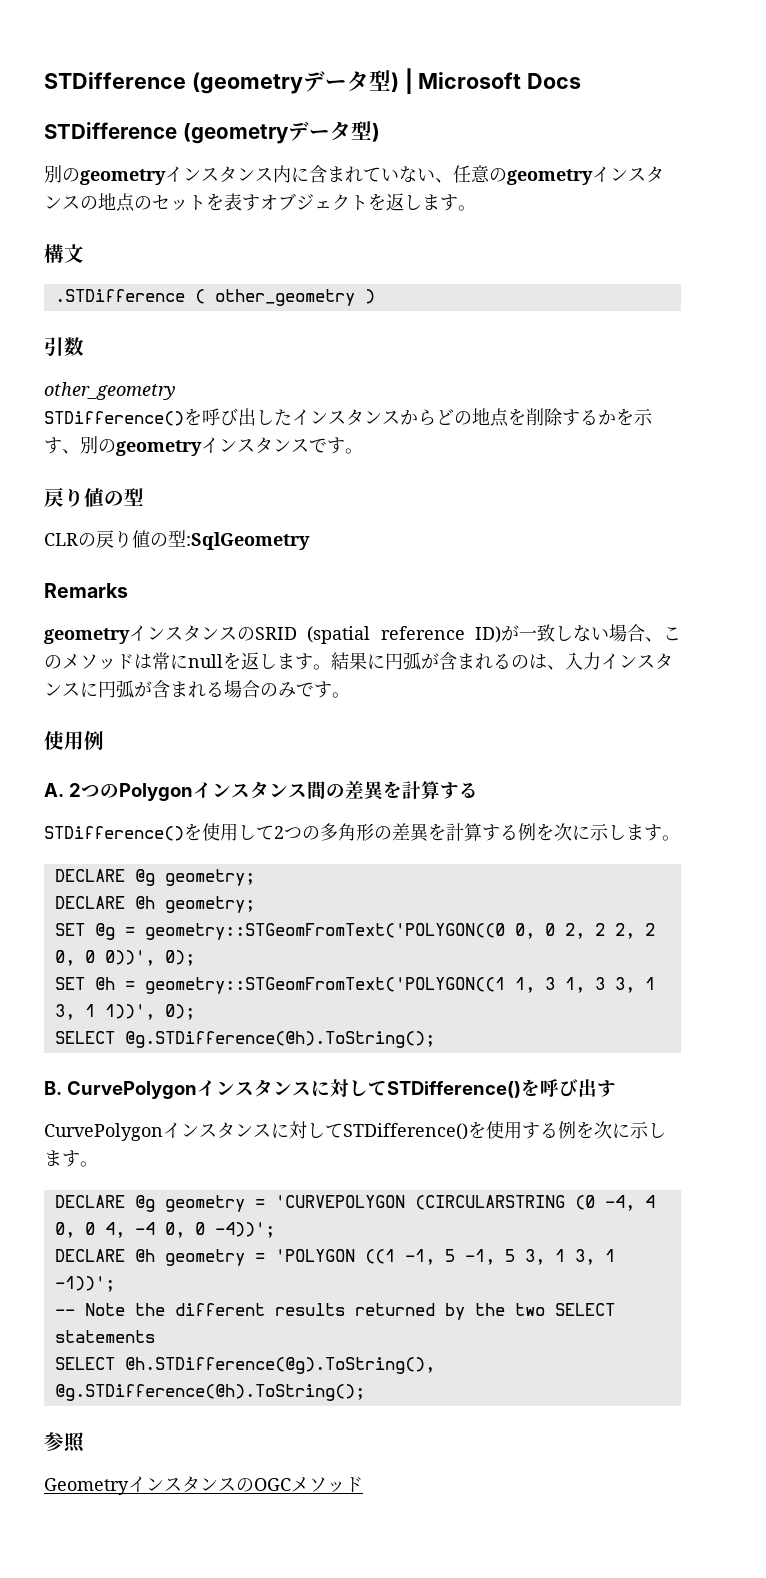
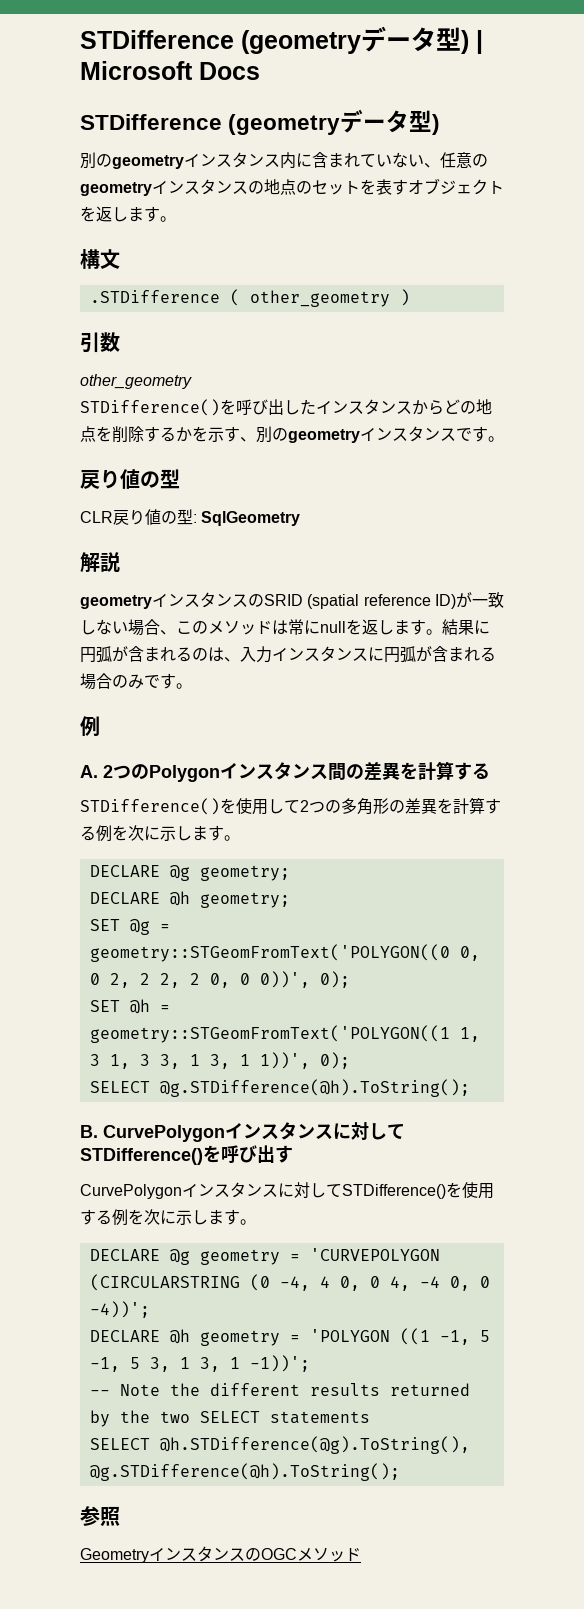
[78,530,310,550] [44,583,128,598] の戻り値の型:SqlGeometry // Remarks -> [113,509,301,526] [80,552,120,573] 戻り値の型: SqlGeometry // 解説
[44,731,84,750] 使用 -> (192, 686) none

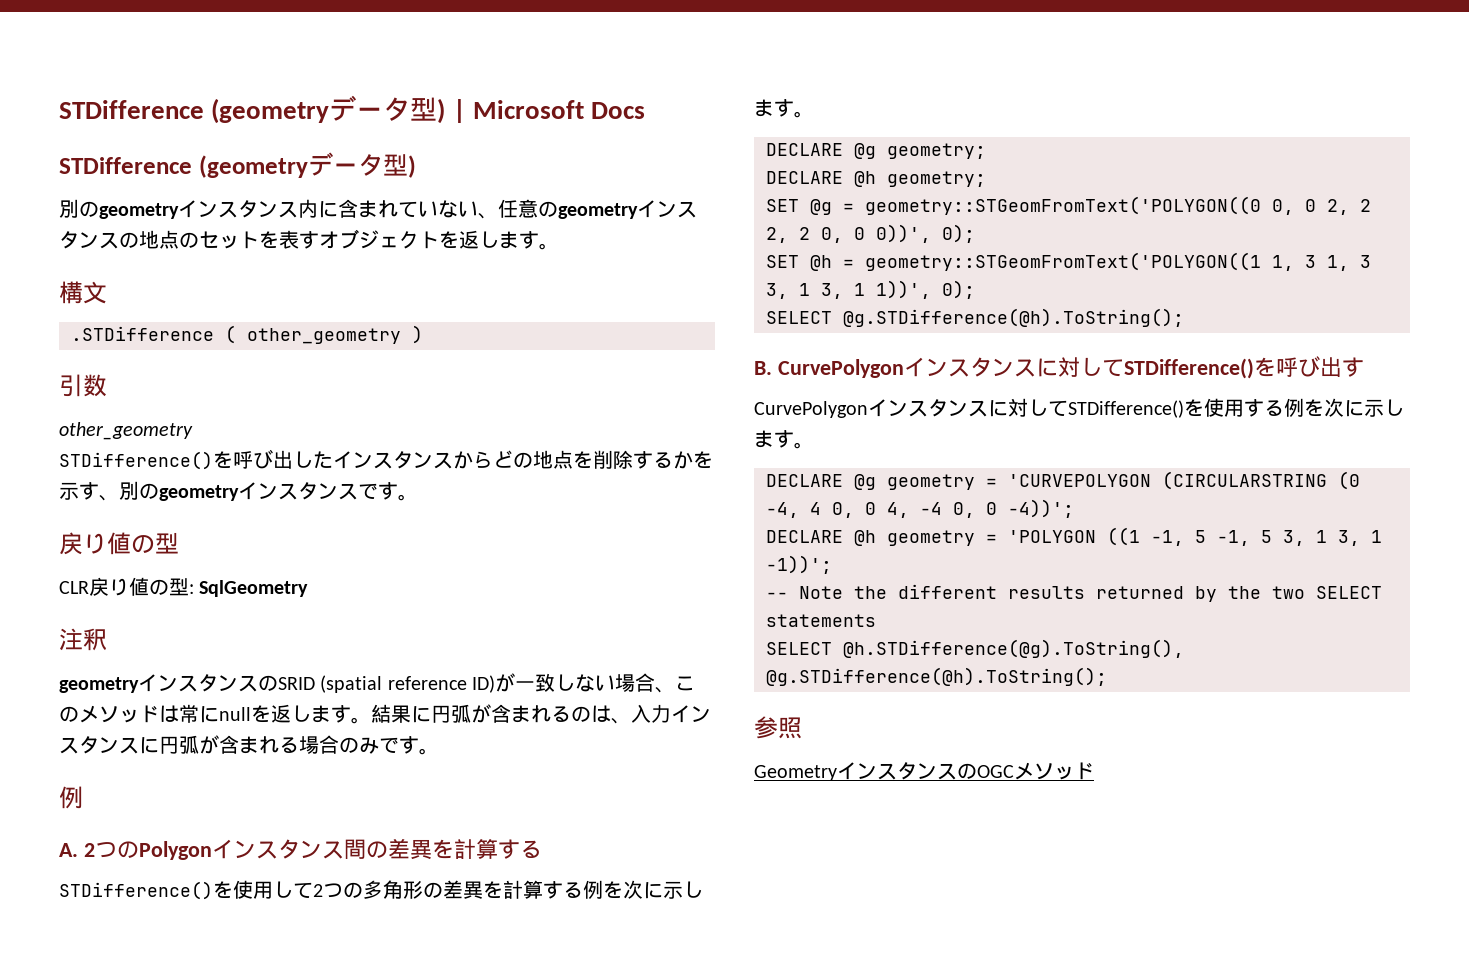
[80,552,120,573] 解説 -> [59,628,107,651] 注釈

